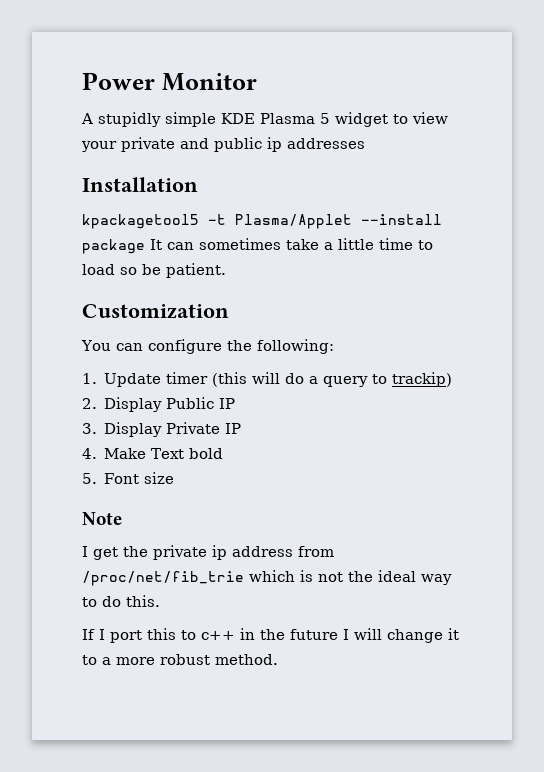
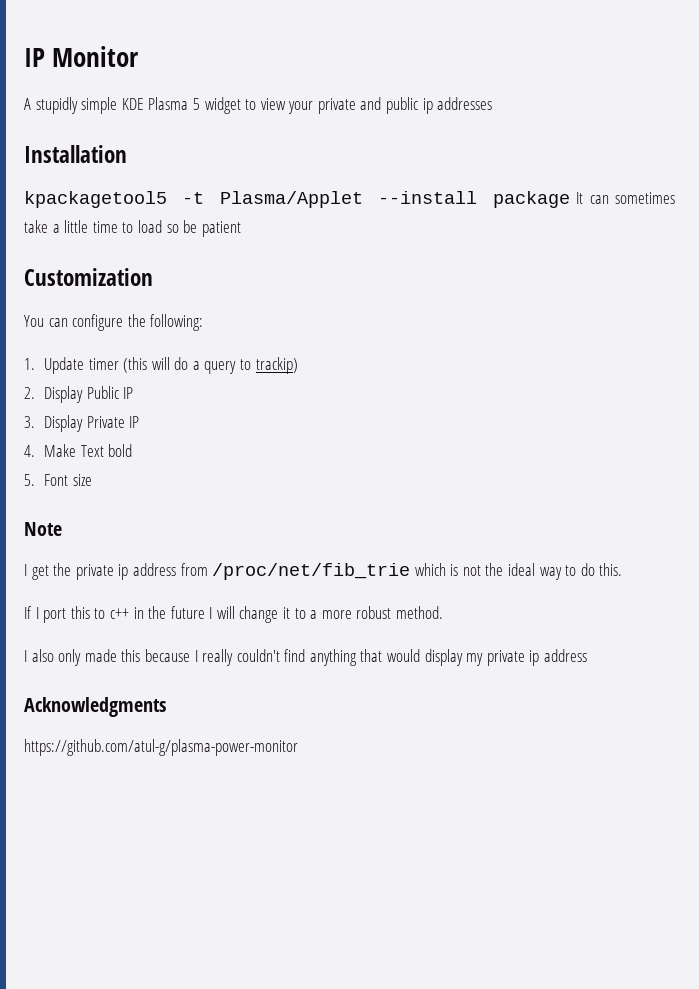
[82,72,155,90] Power -> [24,48,45,67] IP
[166,263,226,278] patient. -> [201,221,241,237] patient
(278, 659) none -> [24,649,588,666] [24,697,166,717] [24,739,298,756] // I also only made this because I really couldn't find anything that would display my private ip address // Acknowledgments // https://github.com/atul-g/plasma-power-monitor

